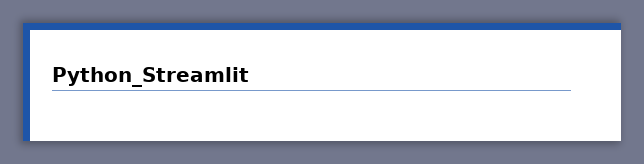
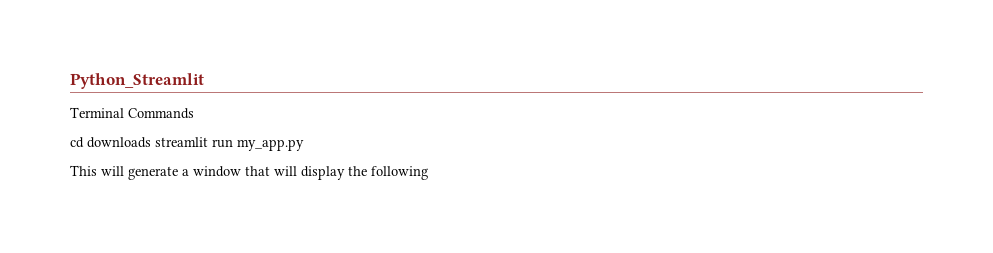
(249, 77) none -> [70,107,194,119] [70,137,304,151] [70,165,428,180] // Terminal Commands // cd downloads streamlit run my_app.py // This will generate a window that will display the following

